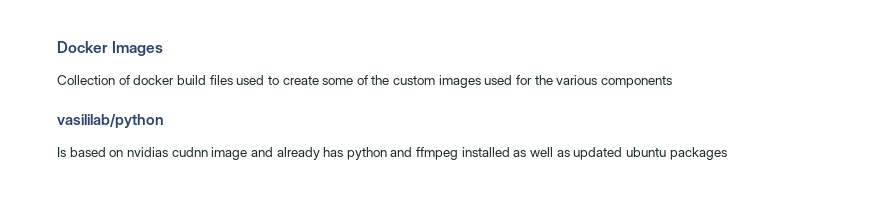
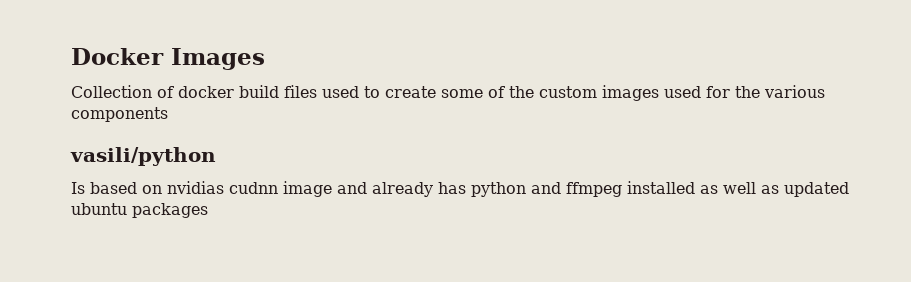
[57,113,164,128] vasililab/python -> [70,147,216,166] vasili/python

